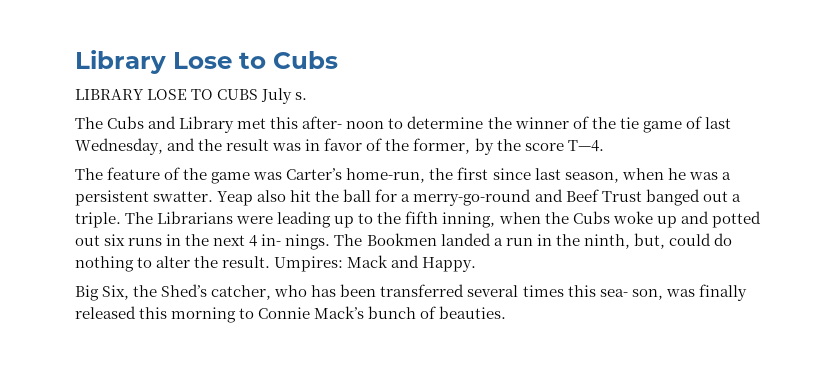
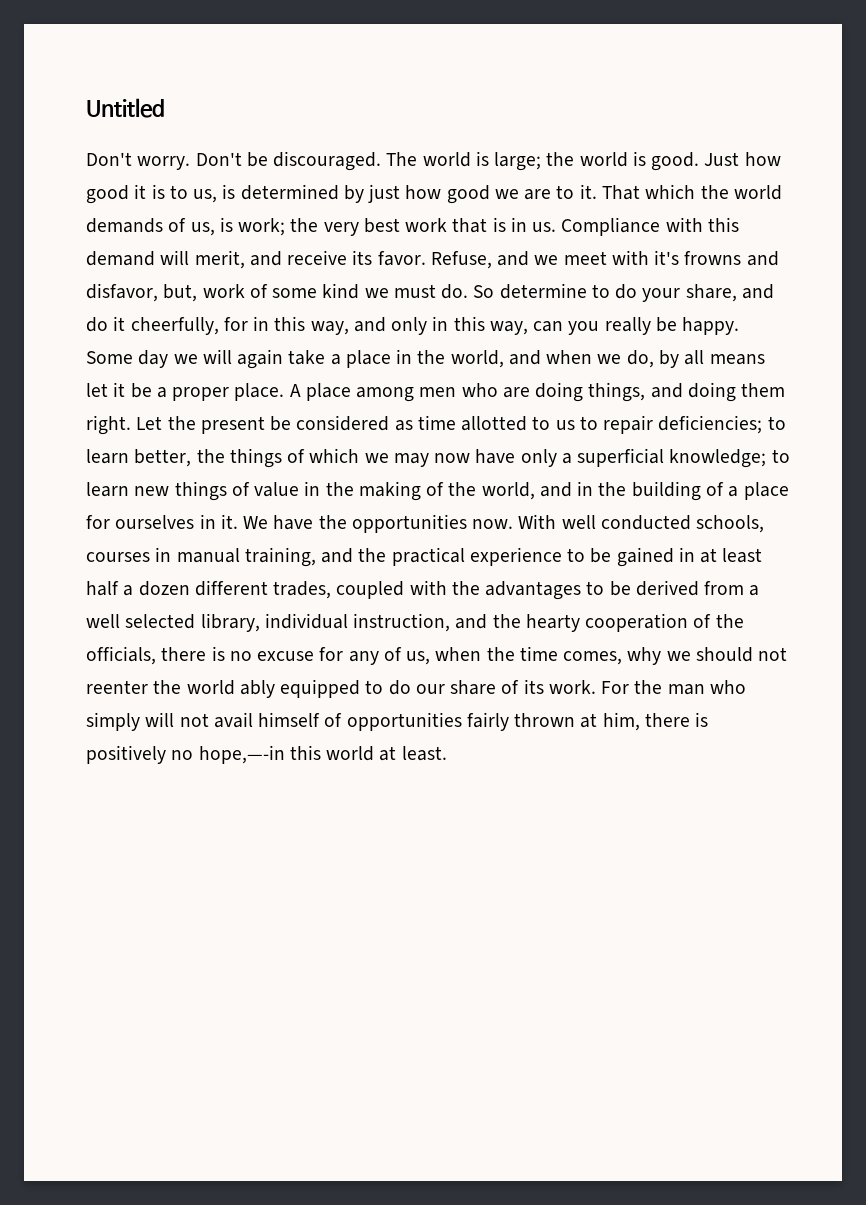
[75,50,338,74] [75,88,308,104] [75,116,731,133] [75,138,604,155] [75,167,731,184] [75,189,741,206] [75,211,761,228] [75,233,732,250] [75,255,477,272] [75,284,747,301] [75,306,507,323] Library Lose to Cubs // LIBRARY LOSE TO CUBS July s. // The Cubs and Library met this after- noon to determine the winner of the tie game of last Wednesday, and the result was in favor of the former, by the score T—4. // The feature of the game was Carter’s home-run, the first since last season, when he was a persistent swatter. Yeap also hit the ball for a merry-go-round and Beef Trust banged out a triple. The Librarians were leading up to the fifth inning, when the Cubs woke up and potted out six runs in the next 4 in- nings. The Bookmen landed a run in the ninth, but, could do nothing to alter the result. Umpires: Mack and Happy. // Big Six, the Shed’s catcher, who has been transferred several times this sea- son, was finally released this morning to Connie Mack’s bunch of beauties. -> [86,98,165,118] [86,151,781,171] [86,184,782,204] [86,217,739,236] [86,250,779,269] [86,283,774,302] [86,316,740,335] [86,349,765,369] [86,382,786,402] [86,415,786,435] [86,448,790,468] [86,481,789,501] [86,514,765,533] [86,547,763,567] [86,580,760,600] [86,613,744,632] [86,646,788,665] [86,679,746,698] [86,712,709,731] [86,745,447,764] Untitled // Don't worry. Don't be discouraged. The world is large; the world is good. Just how good it is to us, is determined by just how good we are to it. That which the world demands of us, is work; the very best work that is in us. Compliance with this demand will merit, and receive its favor. Refuse, and we meet with it's frowns and disfavor, but, work of some kind we must do. So determine to do your share, and do it cheerfully, for in this way, and only in this way, can you really be happy. Some day we will again take a place in the world, and when we do, by all means let it be a proper place. A place among men who are doing things, and doing them right. Let the present be considered as time allotted to us to repair deficiencies; to learn better, the things of which we may now have only a superficial knowledge; to learn new things of value in the making of the world, and in the building of a place for ourselves in it. We have the opportunities now. With well conducted schools, courses in manual training, and the practical experience to be gained in at least half a dozen different trades, coupled with the advantages to be derived from a well selected library, individual instruction, and the hearty cooperation of the officials, there is no excuse for any of us, when the time comes, why we should not reenter the world ably equipped to do our share of its work. For the man who simply will not avail himself of opportunities fairly thrown at him, there is positively no hope,—-in this world at least.

